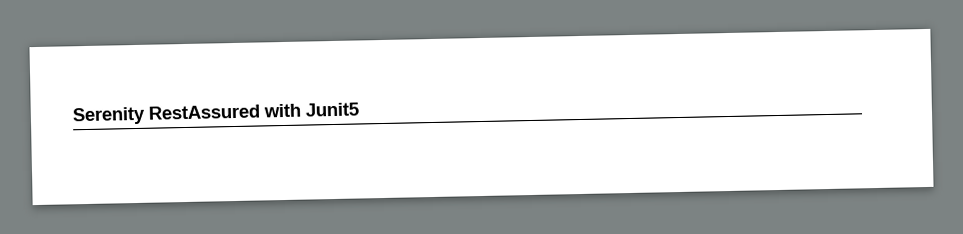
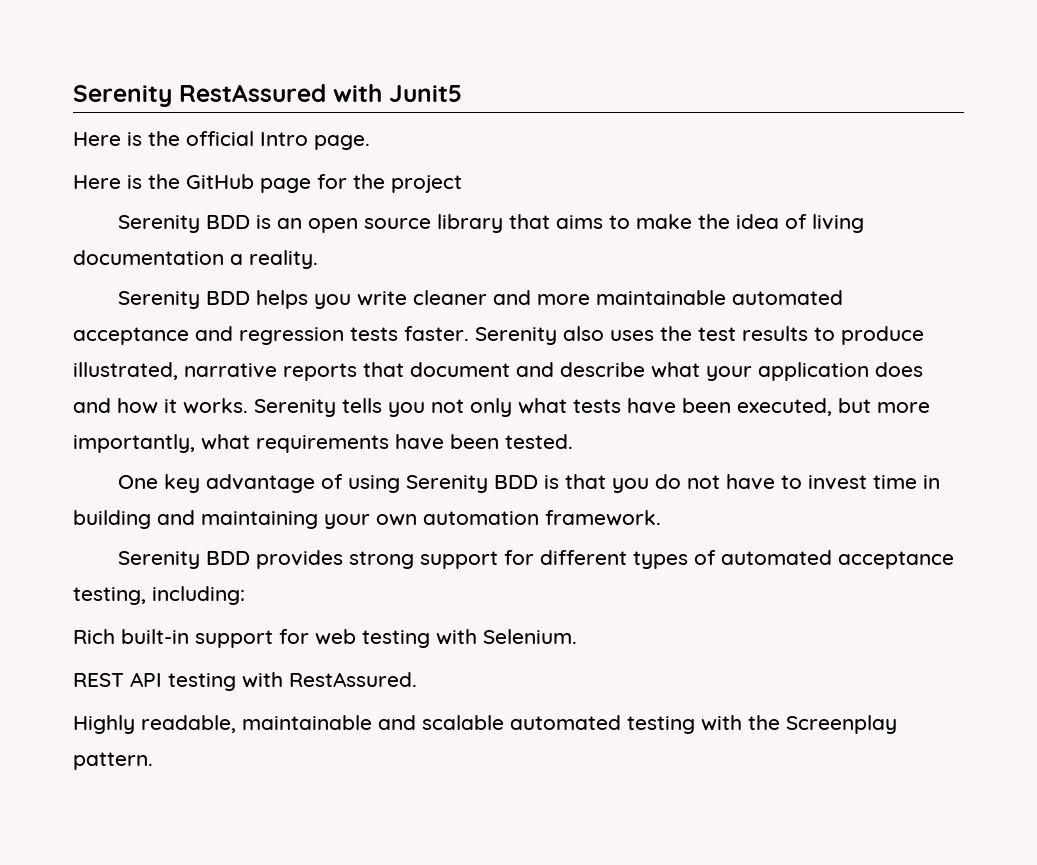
(359, 109) none -> [73,131,370,150] [73,174,462,193] [117,214,864,233] [73,250,318,269] [117,290,843,309] [73,326,924,345] [73,362,923,381] [73,398,930,417] [73,434,573,453] [117,474,940,493] [73,510,661,529] [117,550,954,569] [73,586,245,605] [73,629,577,648] [73,672,417,691] [73,715,897,734] [73,752,153,770] // Here is the official Intro page. // Here is the GitHub page for the project // Serenity BDD is an open source library that aims to make the idea of living documentation a reality. // Serenity BDD helps you write cleaner and more maintainable automated acceptance and regression tests faster. Serenity also uses the test results to produce illustrated, narrative reports that document and describe what your application does and how it works. Serenity tells you not only what tests have been executed, but more importantly, what requirements have been tested. // One key advantage of using Serenity BDD is that you do not have to invest time in building and maintaining your own automation framework. // Serenity BDD provides strong support for different types of automated acceptance testing, including: // Rich built-in support for web testing with Selenium. // REST API testing with RestAssured. // Highly readable, maintainable and scalable automated testing with the Screenplay pattern.

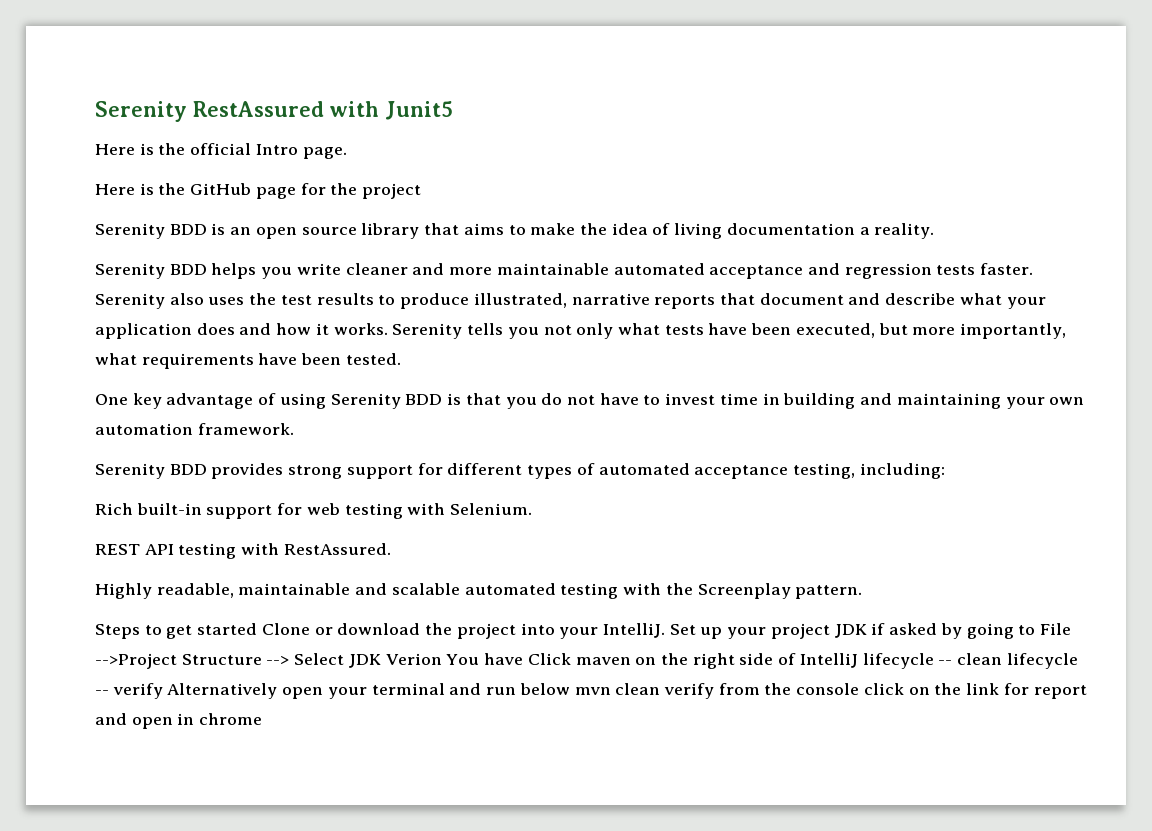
(153, 761) none -> [95,623,1071,639] [95,653,1078,669] [95,683,1087,699] [95,713,263,729] // Steps to get started Clone or download the project into your IntelliJ. Set up your project JDK if asked by going to File -->Project Structure --> Select JDK Verion You have Click maven on the right side of IntelliJ lifecycle -- clean lifecycle -- verify Alternatively open your terminal and run below mvn clean verify from the console click on the link for report and open in chrome

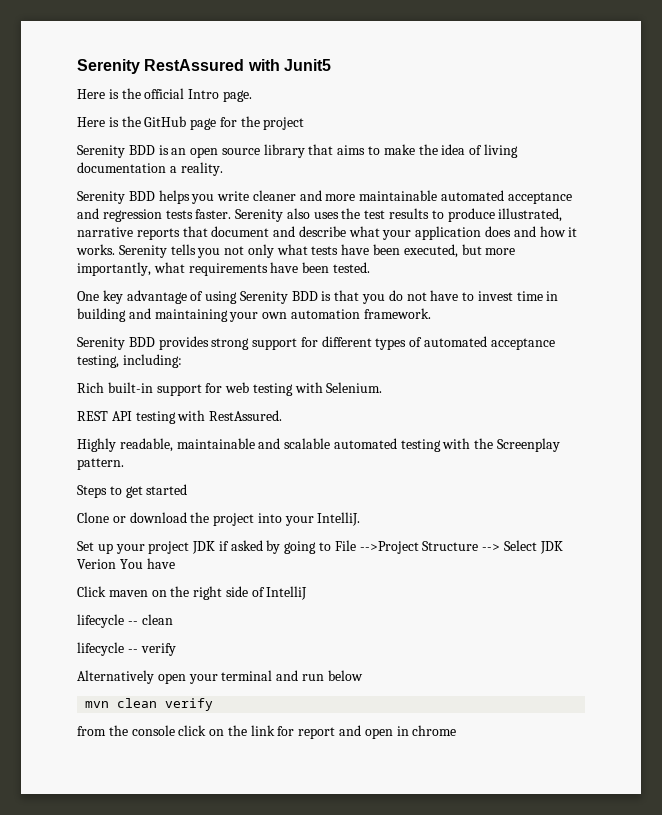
(258, 629) none -> (188, 489) //
(665, 630) none -> (361, 519) //
(524, 659) none -> (175, 563) //
(858, 660) none -> (308, 593) //
(1003, 659) none -> (173, 619) //
(163, 691) none -> (176, 649) //
(570, 689) none -> (363, 675) //
(714, 691) none -> (214, 704) //

